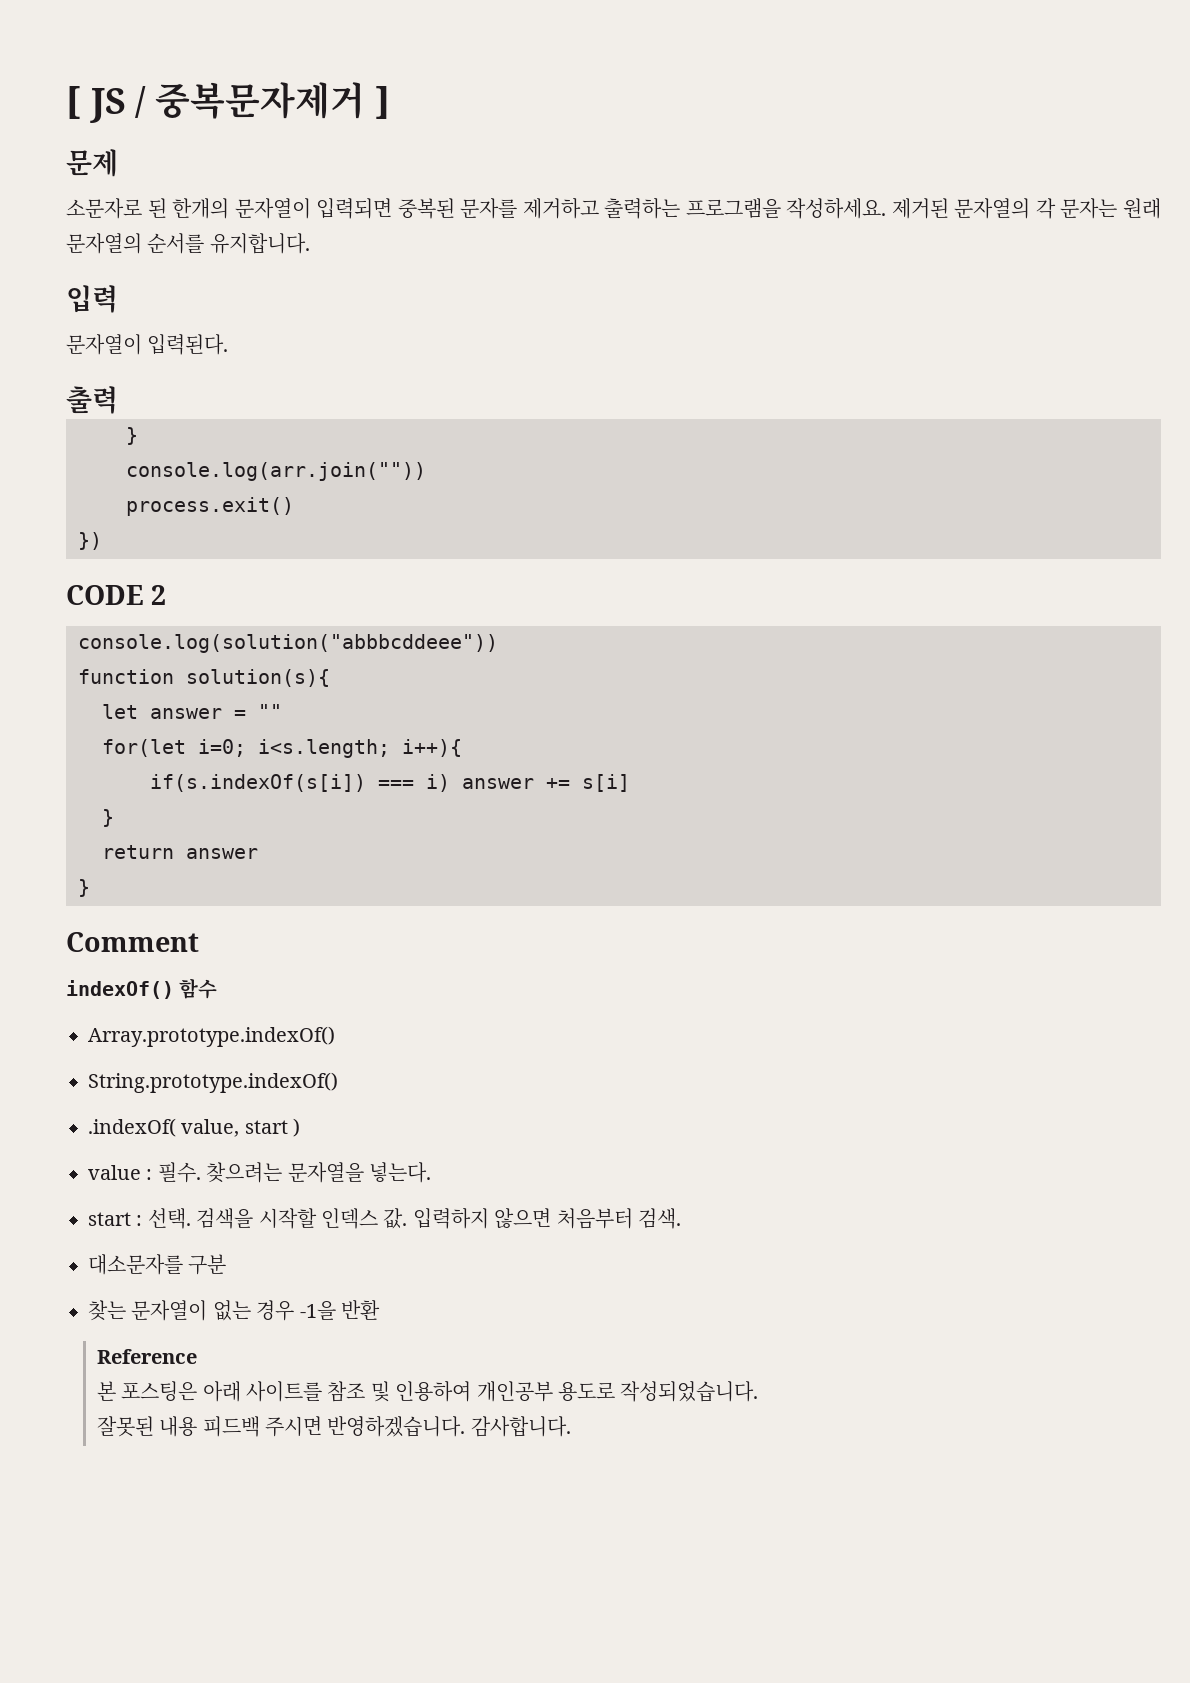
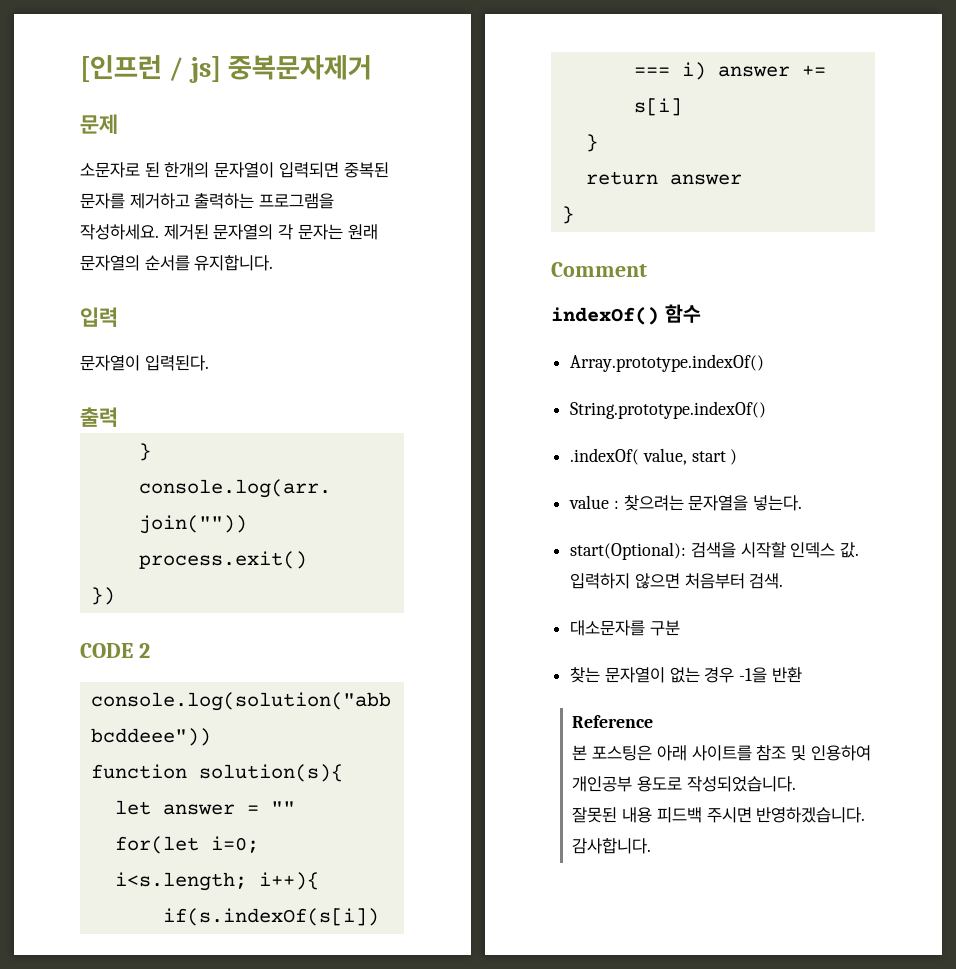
[66,86,147,123] [ JS / -> [80,55,221,83] [인프런 / js]
[374,86,390,119] ] -> (373, 67) none
[157,1162,201,1183] 필수. -> (619, 504) none
[88,1208,191,1229] start : 선택. -> [570,542,687,560] start(Optional):

